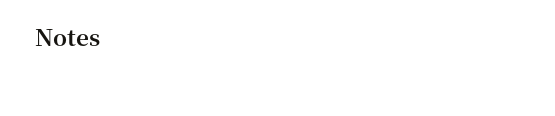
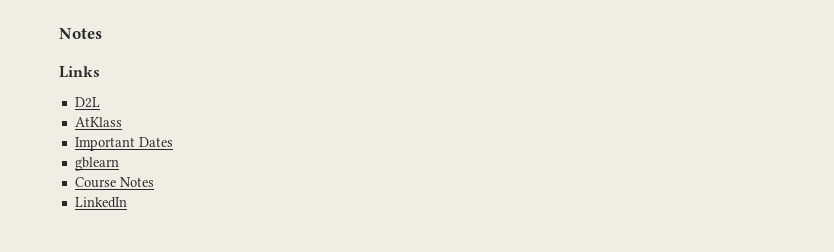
[35,29,100,46] Notes -> [59,28,102,39] [59,66,100,78] [74,97,100,108] [74,117,122,127] [74,137,173,151] [74,157,119,171] [74,177,154,188] [74,197,127,208] Notes // Links // D2L // AtKlass // Important Dates // gblearn // Course Notes // LinkedIn

